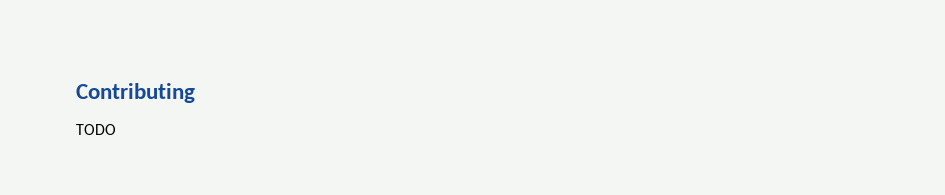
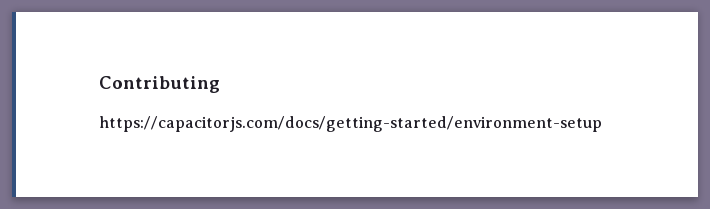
[76,124,116,135] TODO -> [99,116,602,132] https://capacitorjs.com/docs/getting-started/environment-setup

